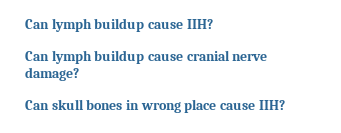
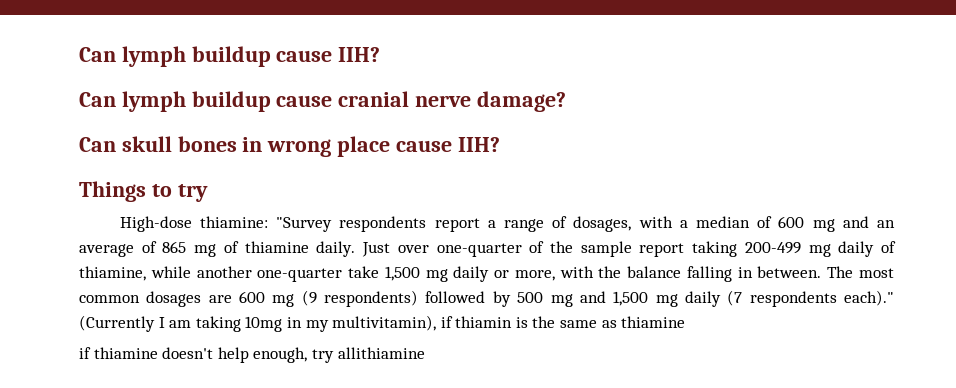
(285, 105) none -> [79,181,208,202] [119,216,896,232] [79,241,896,257] [79,266,894,282] [79,290,895,307] [79,315,686,332] [79,347,425,363] // Things to try // High-dose thiamine: "Survey respondents report a range of dosages, with a median of 600 mg and an average of 865 mg of thiamine daily. Just over one-quarter of the sample report taking 200-499 mg daily of thiamine, while another one-quarter take 1,500 mg daily or more, with the balance falling in between. The most common dosages are 600 mg (9 respondents) followed by 500 mg and 1,500 mg daily (7 respondents each)." (Currently I am taking 10mg in my multivitamin), if thiamin is the same as thiamine // if thiamine doesn't help enough, try allithiamine

